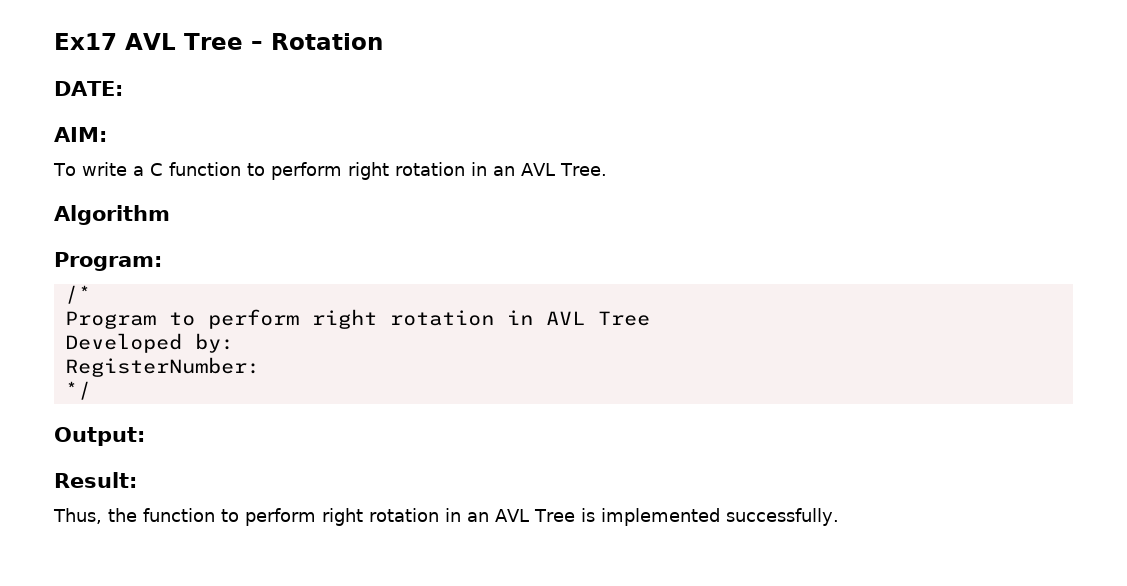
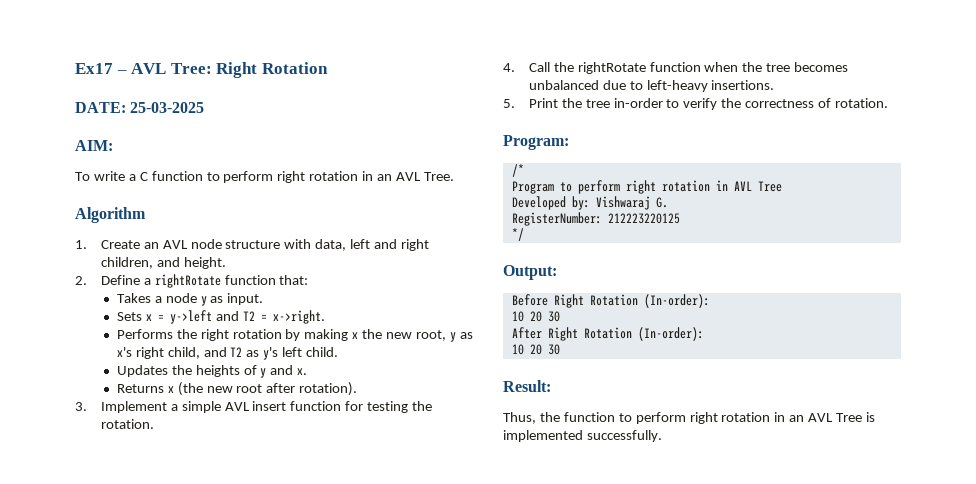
[125,33,263,50] AVL Tree – -> [116,62,258,78] – AVL Tree: Right
(123, 88) none -> [130,102,205,113] 25-03-2025
(170, 215) none -> [75,239,430,251] [100,257,226,269] [75,274,309,288] [116,293,264,306] [116,310,325,324] [116,329,473,342] [116,347,339,360] [116,365,308,378] [116,382,358,396] [75,401,433,413] [100,419,154,429] [503,62,849,74] [528,80,775,92] [503,98,889,110] // 1. Create an AVL node structure with data, left and right children, and height. // 2. Define a rightRotate function that: // Takes a node y as input. // Sets x = y->left and T2 = x->right. // Performs the right rotation by making x the new root, y as x's right child, and T2 as y's left child. // Updates the heights of y and x. // Returns x (the new root after rotation). // 3. Implement a simple AVL insert function for testing the rotation. // 4. Call the rightRotate function when the tree becomes unbalanced due to left-heavy insertions. // 5. Print the tree in-order to verify the correctness of rotation.
(234, 343) none -> [595,196,668,210] Vishwaraj G.
(260, 367) none -> [607,213,680,224] 212223220125
(145, 436) none -> [511,294,710,308] [511,311,560,322] [511,327,704,341] [511,344,560,355] // Before Right Rotation (In-order): // 10 20 30 // After Right Rotation (In-order): // 10 20 30

